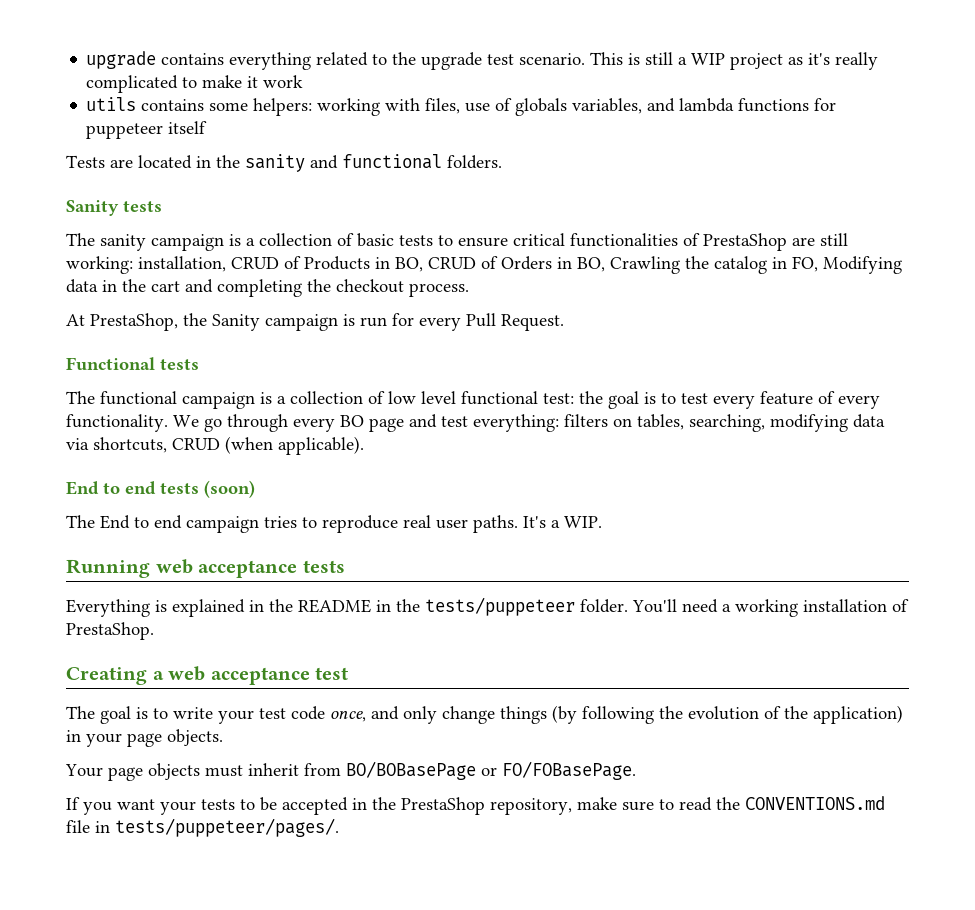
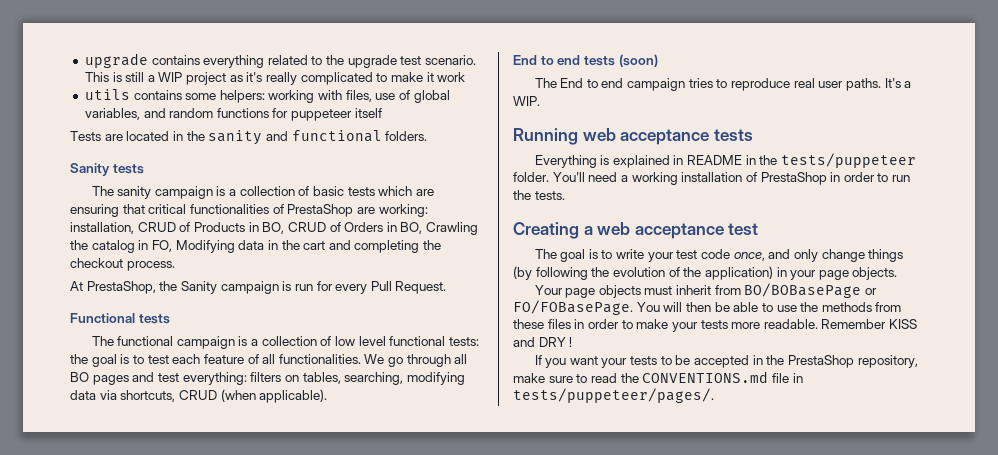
[515,98,568,116] globals -> [413,90,450,103] global
[679,98,735,112] lambda -> [169,108,214,118] random
[438,235,508,247] to ensure -> [378,186,434,196] [70,204,145,217] which are ensuring that
[820,233,848,246] still -> (375, 210) none
[543,393,574,404] test: -> [448,337,479,346] tests:
[713,395,755,409] every -> [172,354,201,364] each
[838,395,880,409] [66,414,168,432] every functionality. -> [262,354,361,364] all functionalities.
[293,415,404,432] every BO page -> [454,354,468,364] [70,372,129,385] all BO pages
[269,599,293,612] the -> (684, 160) none
[66,622,154,640] PrestaShop. -> [760,172,911,185] [513,190,565,200] PrestaShop in order to run the tests.
(636, 770) none -> [636,302,902,312] [513,319,918,332] [513,337,573,347] You will then be able to use the methods from these files in order to make your tests more readable. Remember KISS and DRY !

